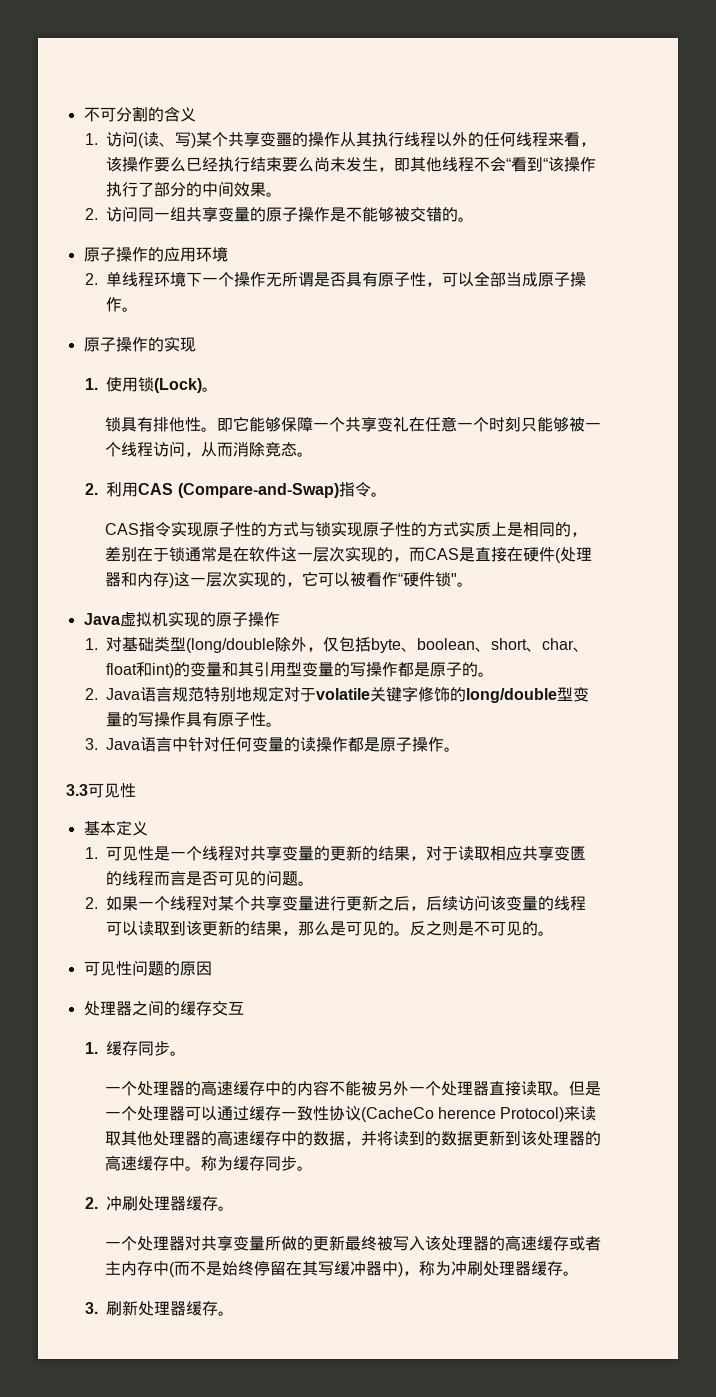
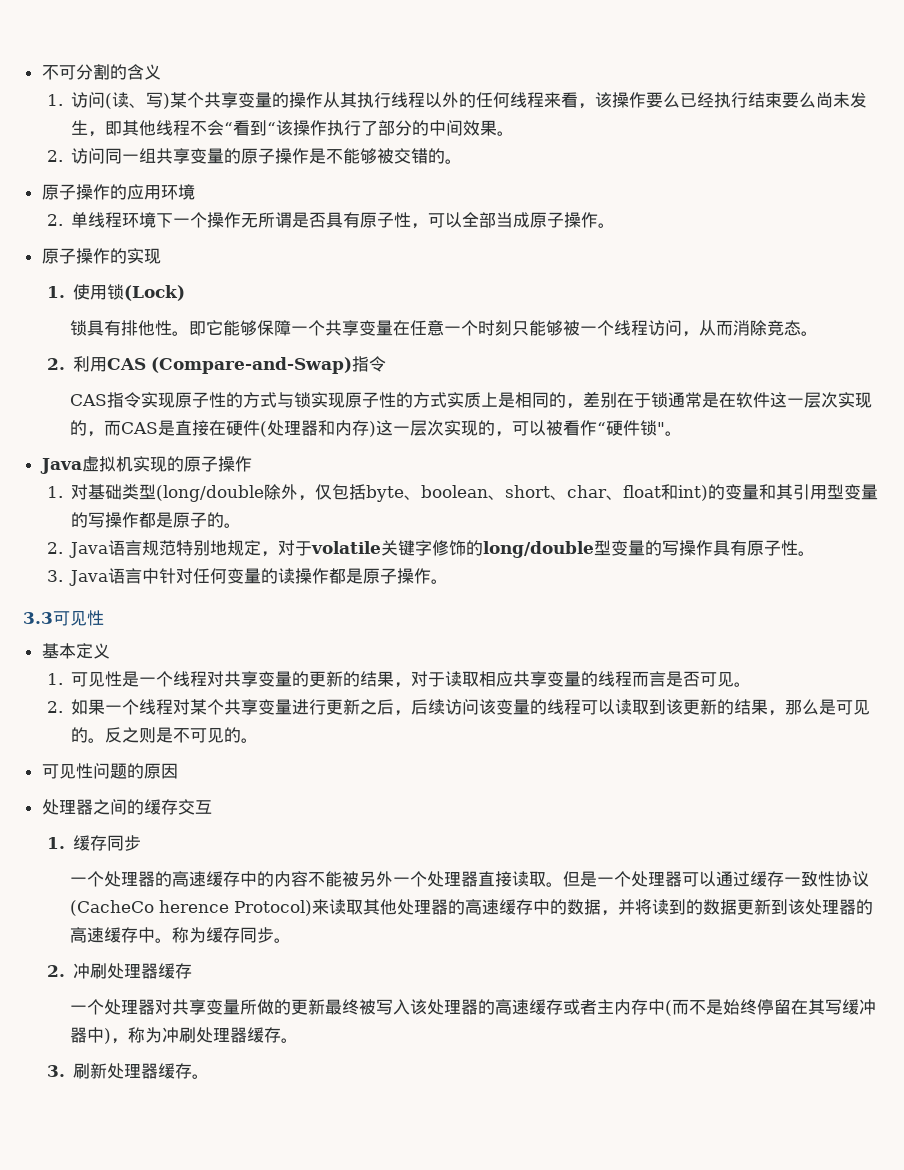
[276,132,293,147] 噩 -> [255,92,273,108] 量
[186,157,203,171] 巳 -> [680,93,698,108] 已
[202,387,219,392] 。 -> (186, 293) none
[392,417,409,432] 礼 -> [376,320,394,336] 量
[370,492,387,497] 。 -> (387, 364) none
[301,571,318,586] 它 -> (513, 434) none
(285, 694) none -> [261,551,279,557] ，
[570,846,587,860] 匮 -> [564,671,582,687] 量
[250,870,299,886] 的问题 -> (735, 679) none
[170,1051,187,1056] 。 -> (142, 843) none
[218,1206,235,1211] 。 -> (193, 971) none

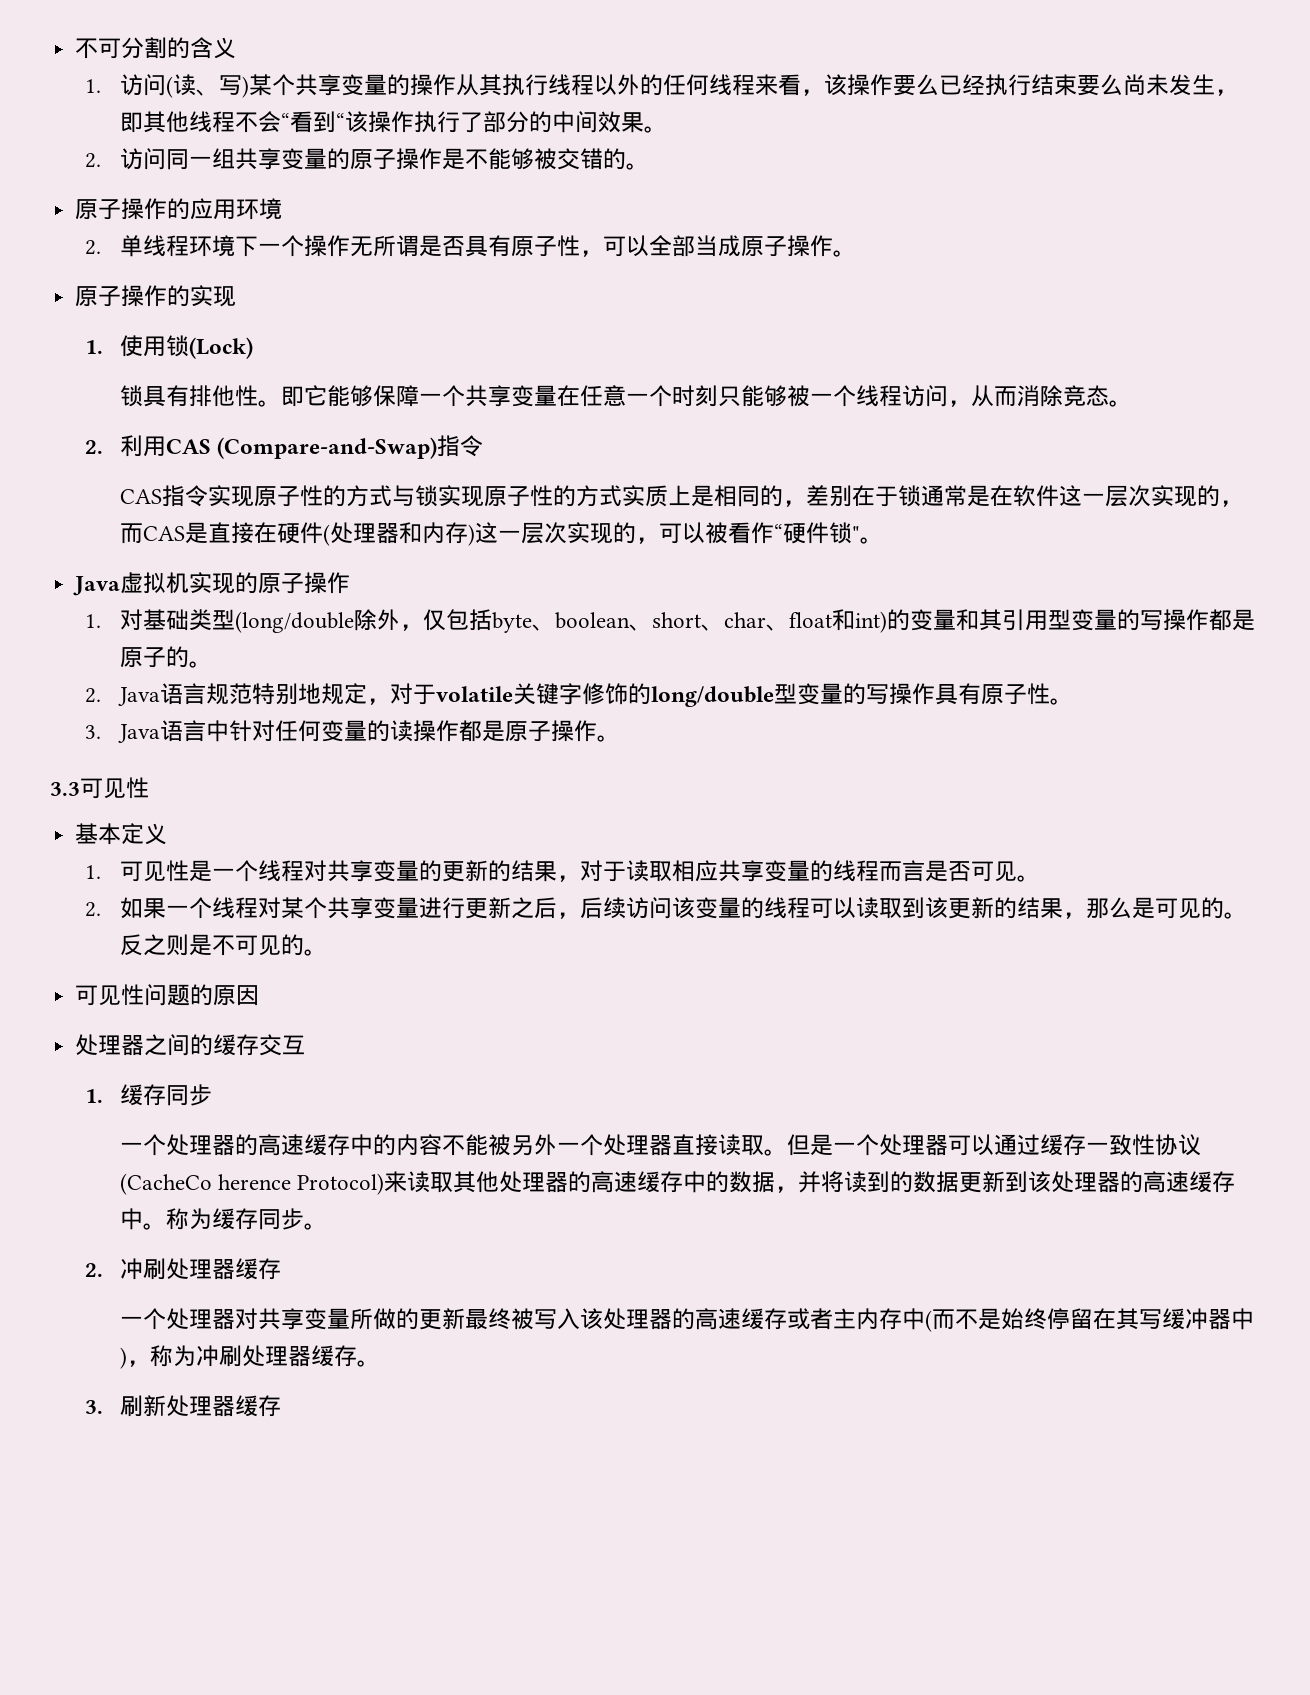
[192,1074,210,1079] 。 -> (281, 1406) none

